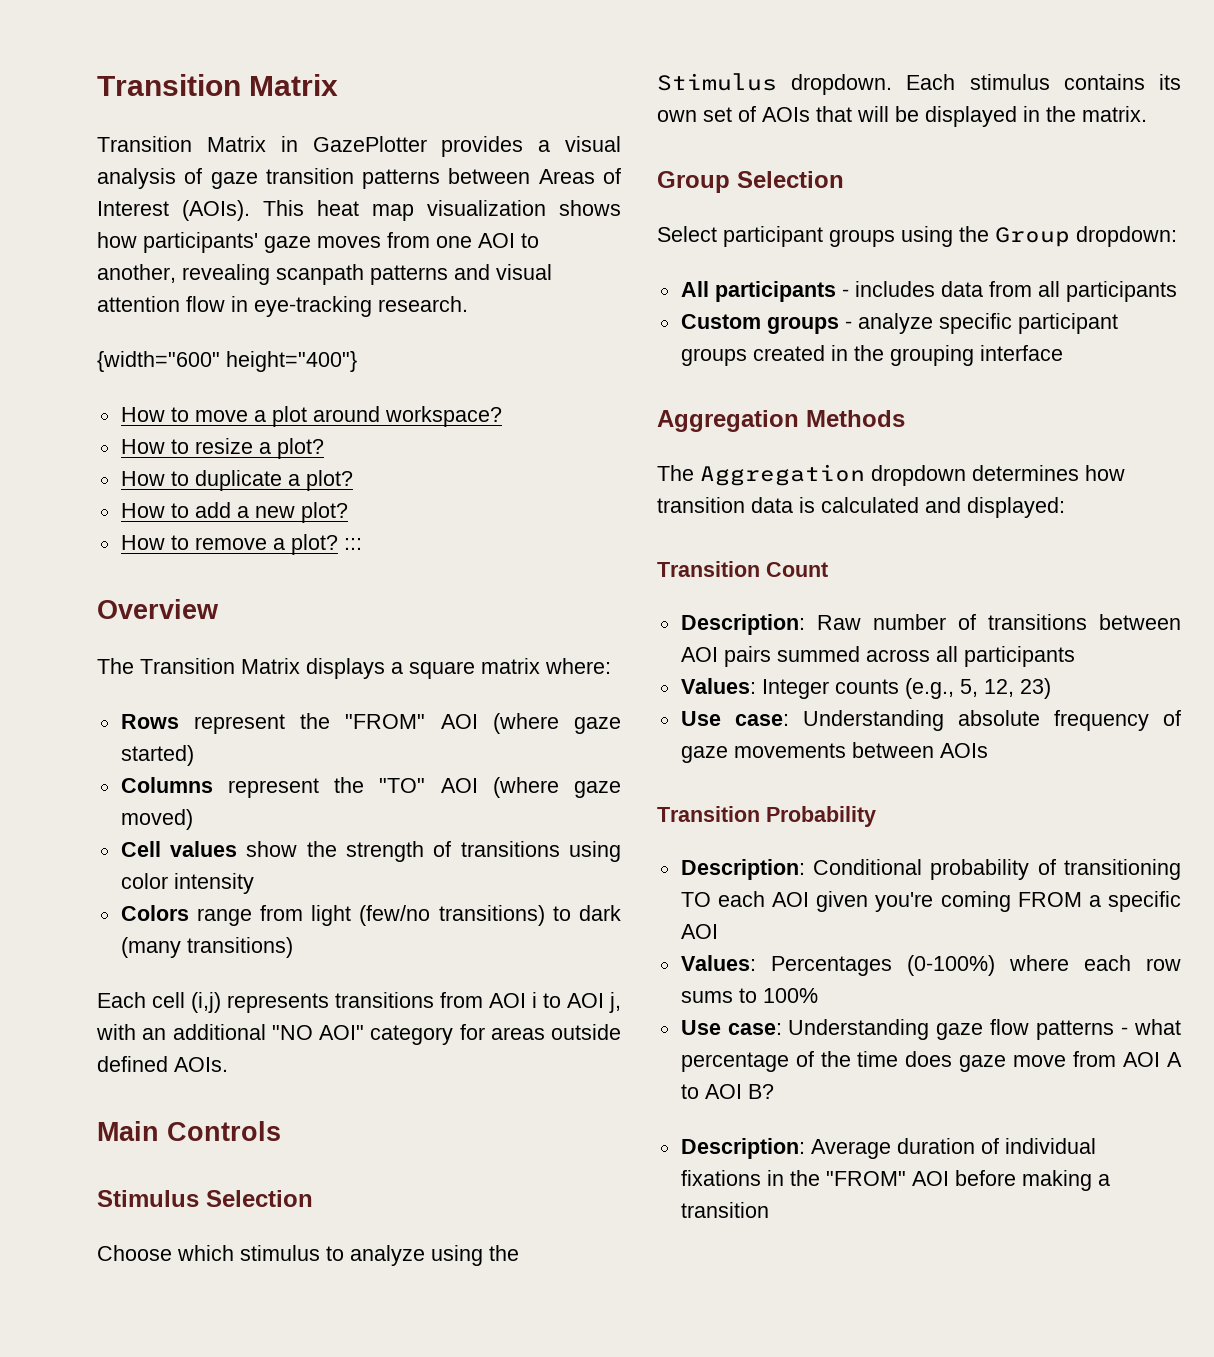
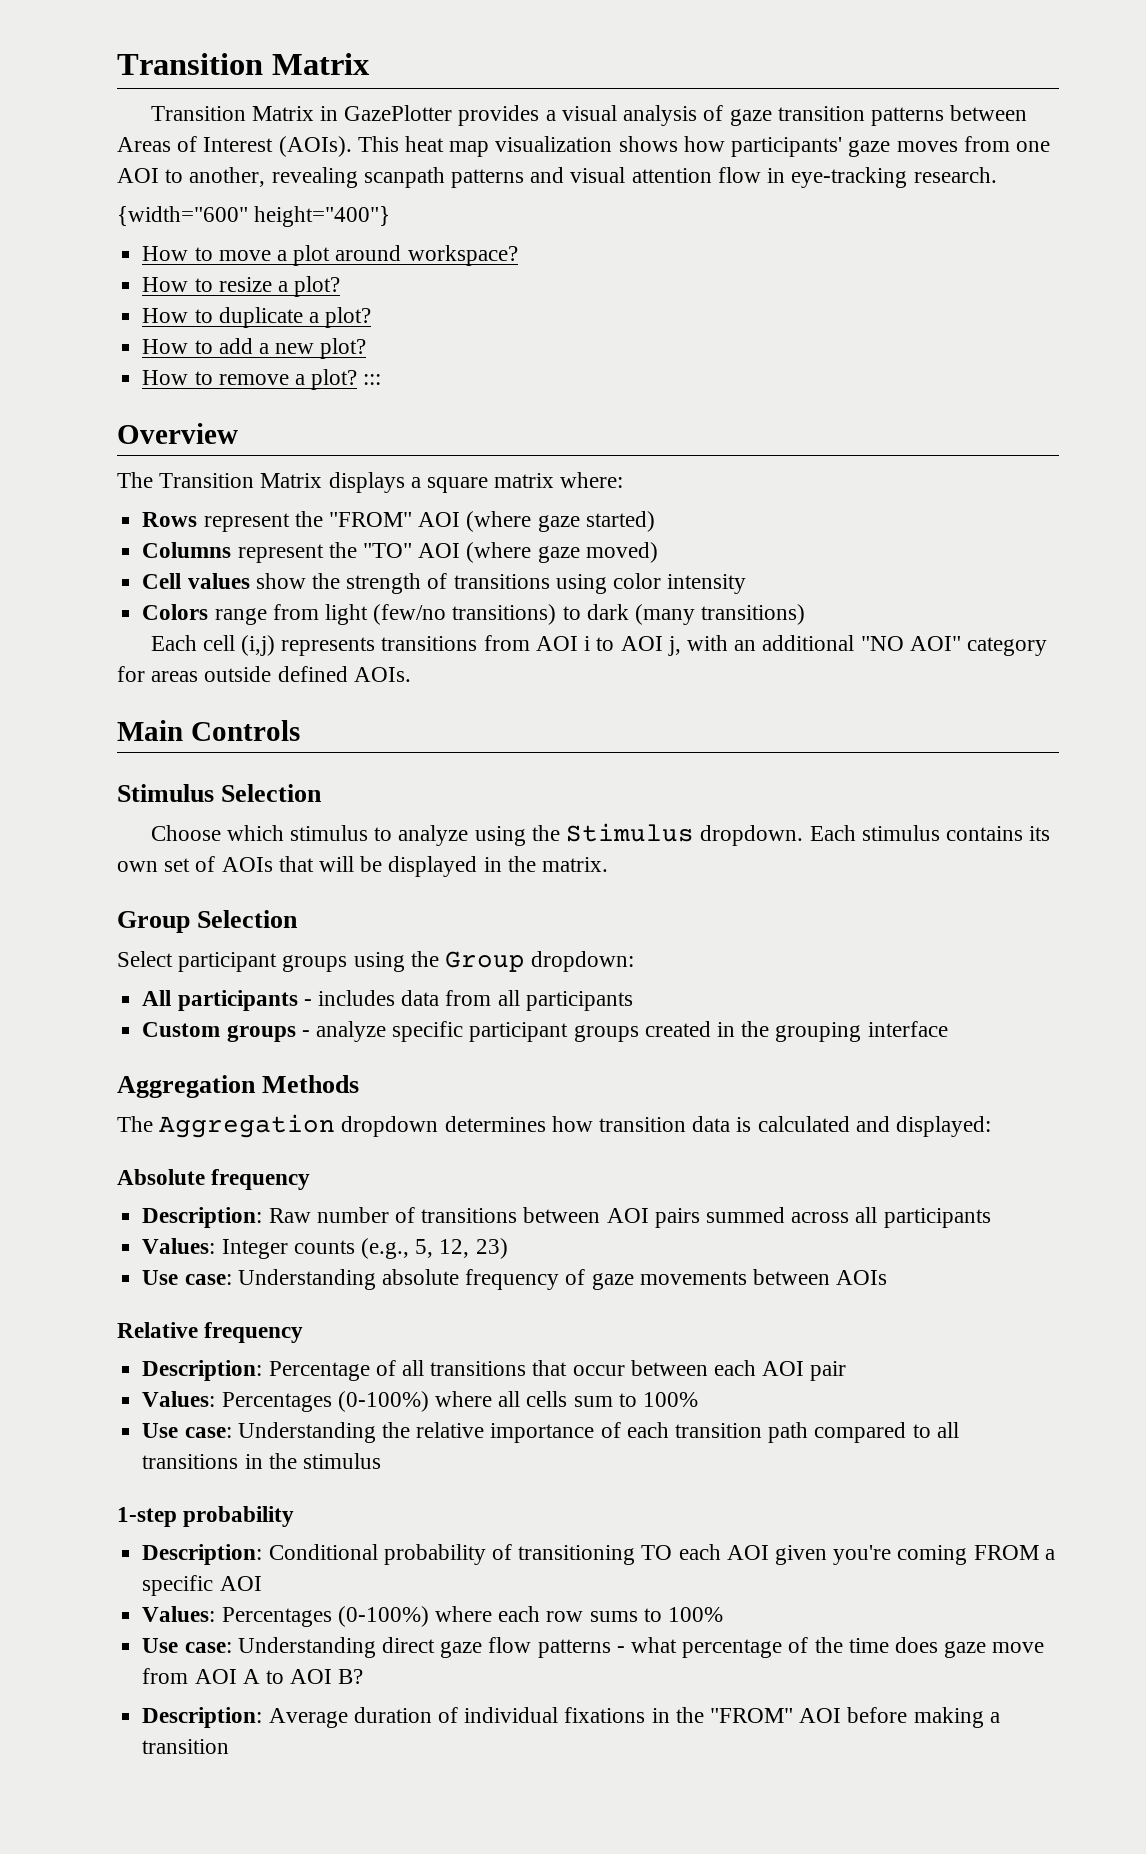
[657,561,828,577] Transition Count -> [117,1169,311,1190] Absolute frequency
[657,806,876,827] Transition Probability -> [117,1322,304,1343] [142,1360,847,1381] [142,1391,698,1412] [142,1422,959,1443] [142,1453,381,1469] [117,1506,295,1527] Relative frequency // Description: Percentage of all transitions that occur between each AOI pair // Values: Percentages (0-100%) where all cells sum to 100% // Use case: Understanding the relative importance of each transition path compared to all transitions in the stimulus // 1-step probability
(930, 1029) none -> [381,1637,435,1653] direct

